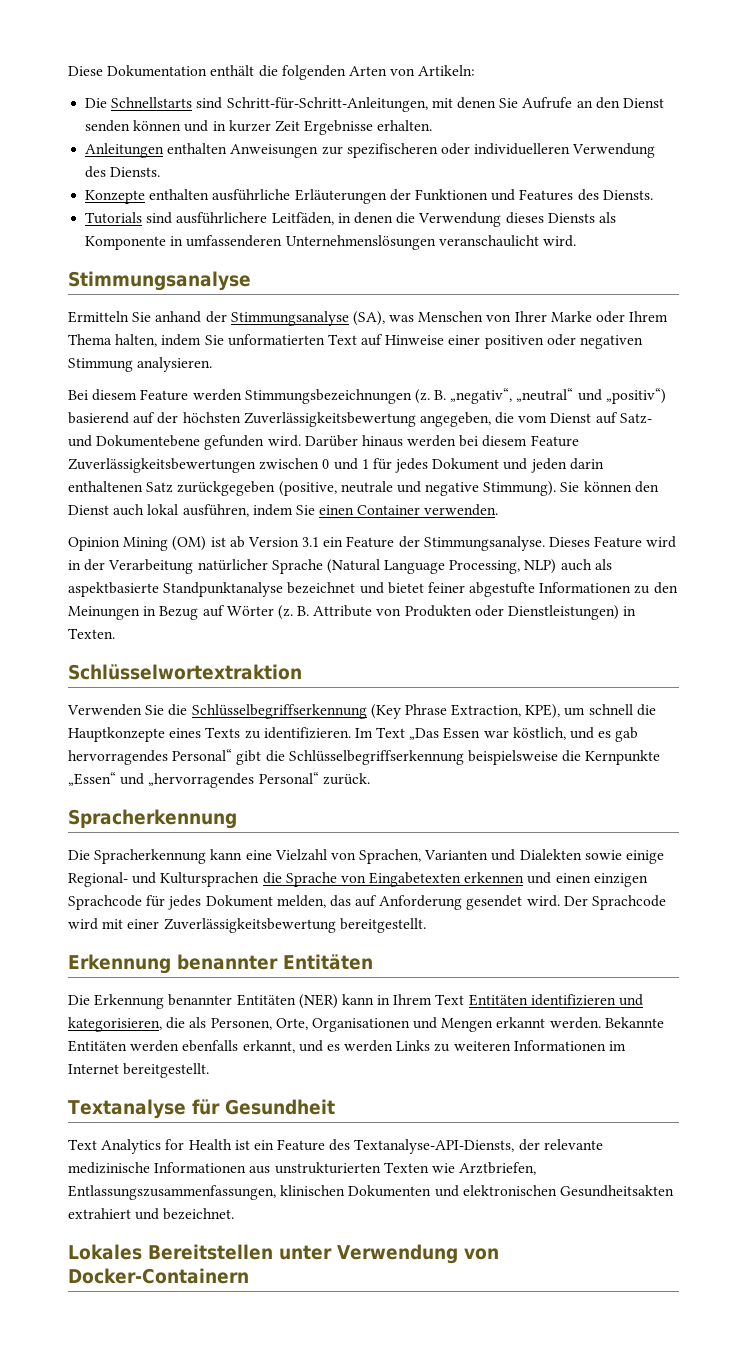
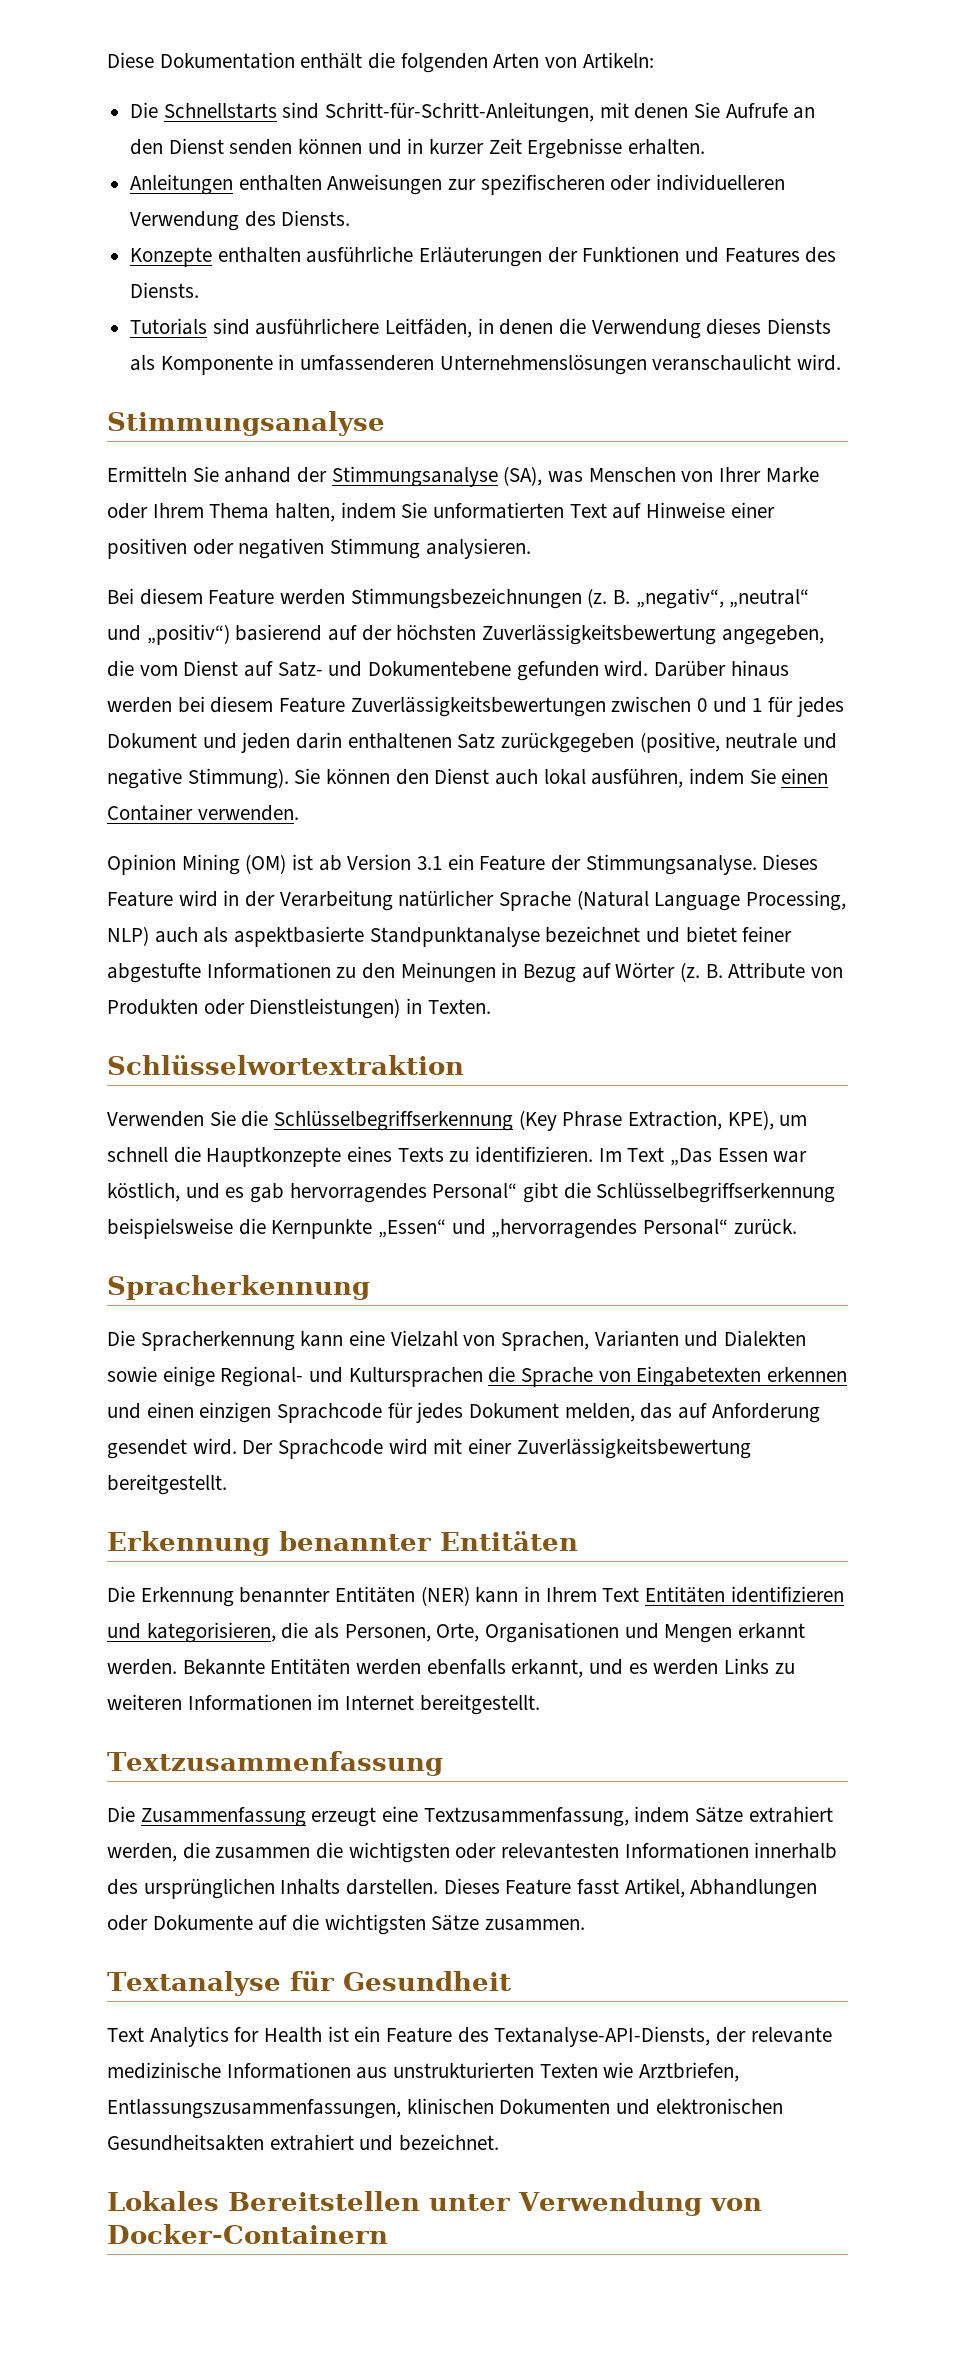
(210, 1070) none -> [107,1751,443,1776] [107,1806,833,1827] [107,1842,838,1863] [107,1878,818,1899] [107,1914,586,1935] // Textzusammenfassung // Die Zusammenfassung erzeugt eine Textzusammenfassung, indem Sätze extrahiert werden, die zusammen die wichtigsten oder relevantesten Informationen innerhalb des ursprünglichen Inhalts darstellen. Dieses Feature fasst Artikel, Abhandlungen oder Dokumente auf die wichtigsten Sätze zusammen.

